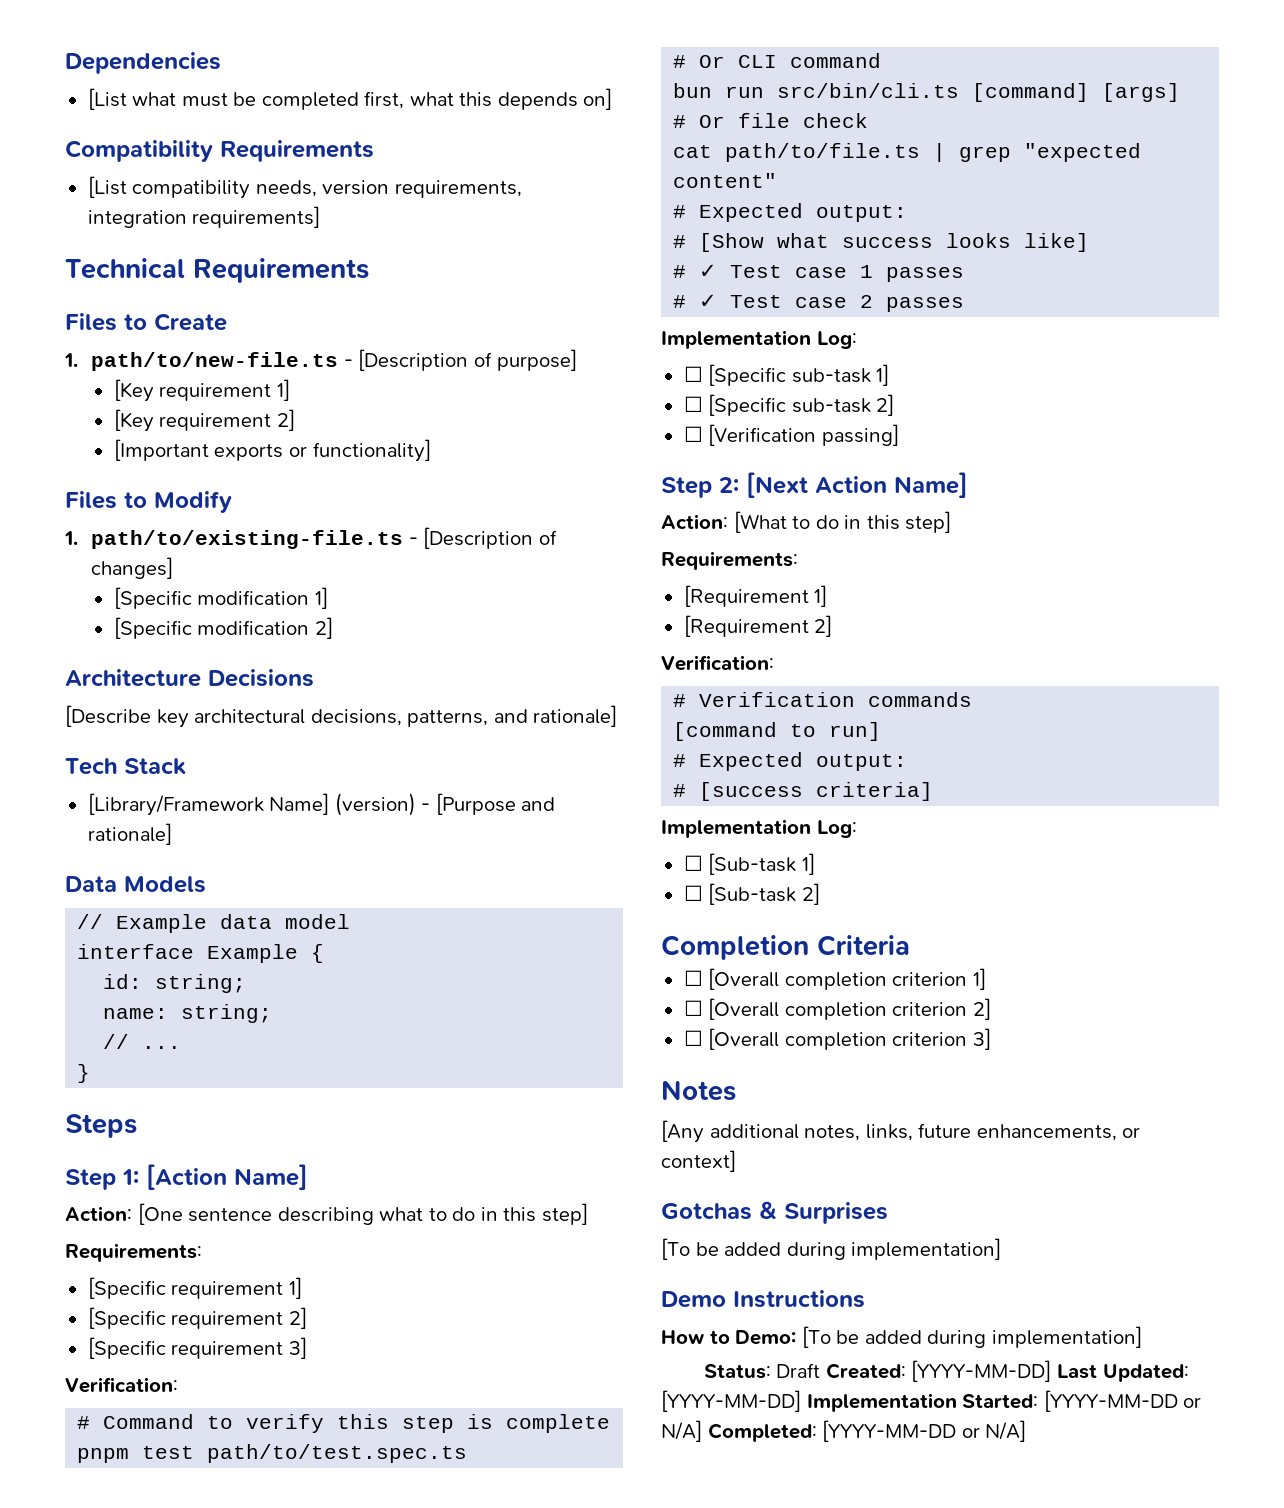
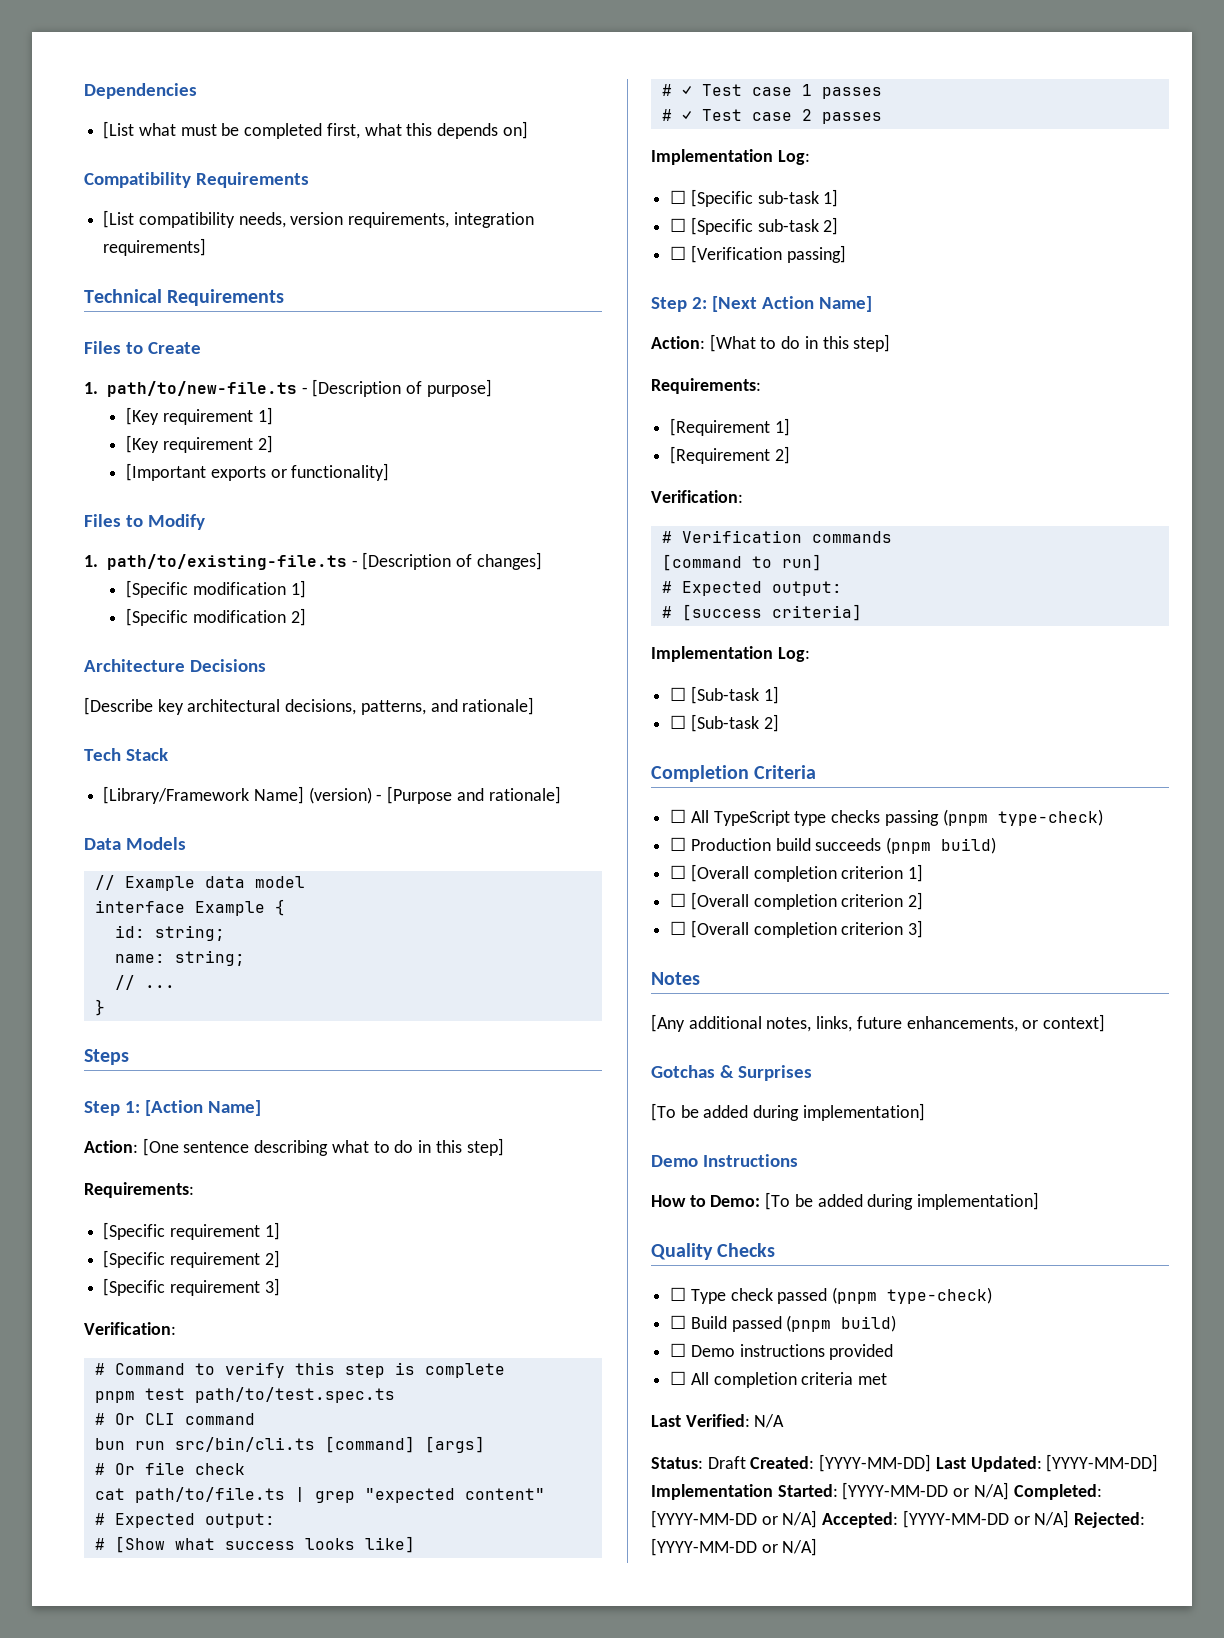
(910, 945) none -> [670,809,1103,826] [670,837,997,854] // ☐ All TypeScript type checks passing (pnpm type-check) // ☐ Production build succeeds (pnpm build)
(1142, 1337) none -> [651,1243,776,1260] [670,1287,993,1304] [670,1315,897,1332] [670,1343,894,1360] [670,1371,888,1388] [651,1414,785,1428] // Quality Checks // ☐ Type check passed (pnpm type-check) // ☐ Build passed (pnpm build) // ☐ Demo instructions provided // ☐ All completion criteria met // Last Verified: N/A
(1027, 1431) none -> [822,1510,1146,1528] [651,1538,818,1556] Accepted: [YYYY-MM-DD or N/A] Rejected: [YYYY-MM-DD or N/A]

